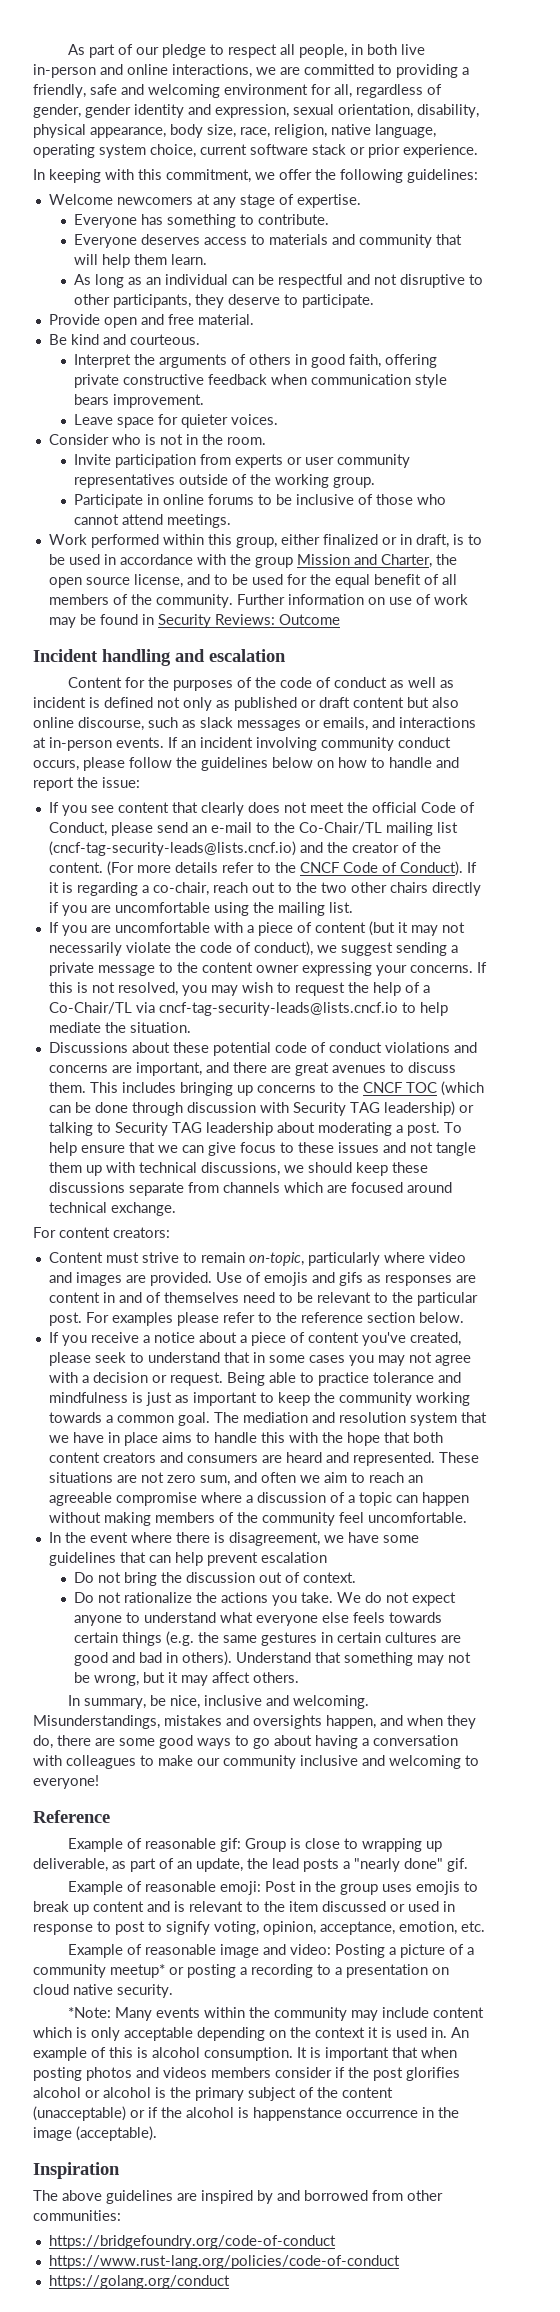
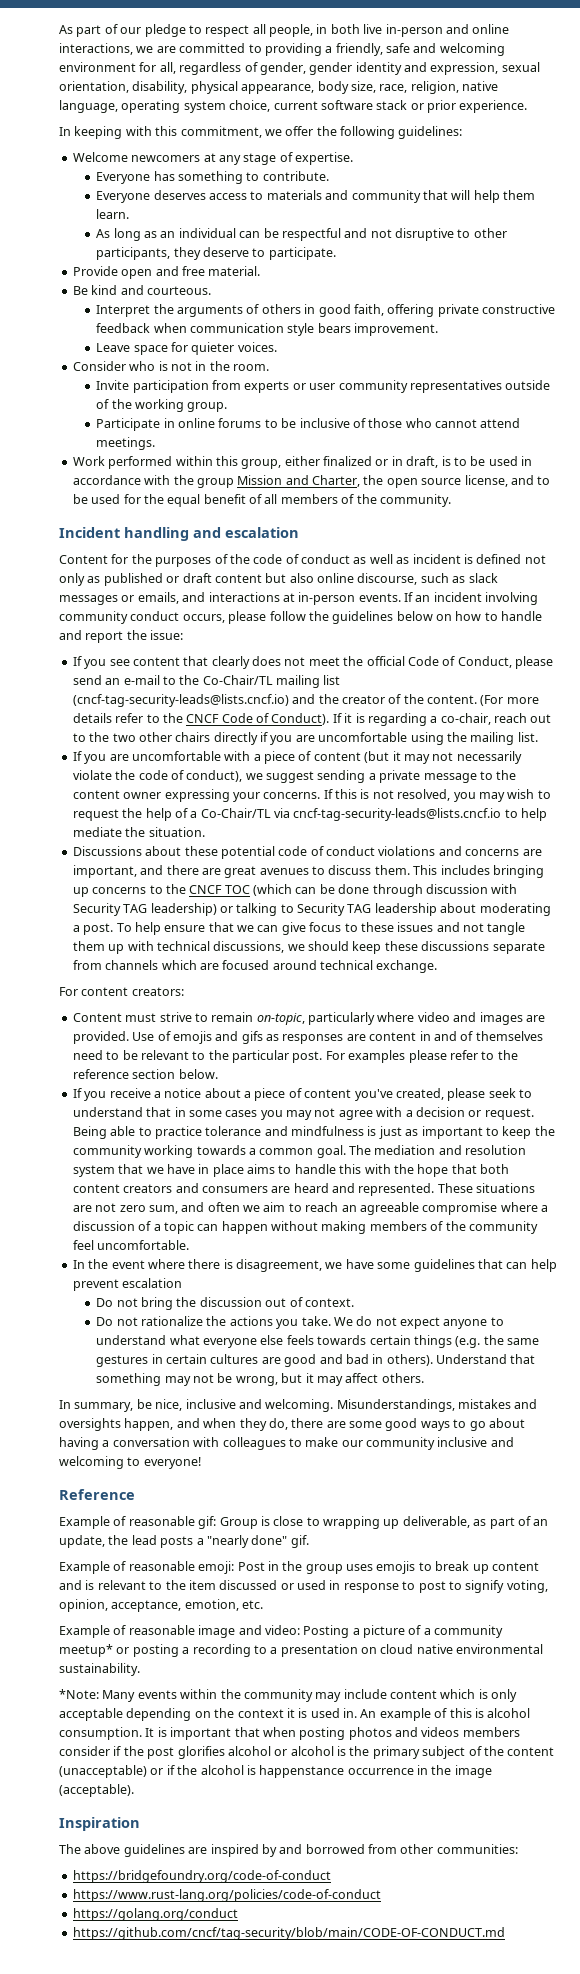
[236,594,468,605] [48,614,340,628] Further information on use of work may be found in Security Reviews: Outcome -> (451, 500) none
[117,1984,173,1998] security. -> [456,1644,544,1654] [59,1663,140,1676] environmental sustainability.
(230, 2282) none -> [72,1927,505,1940] // https://github.com/cncf/tag-security/blob/main/CODE-OF-CONDUCT.md

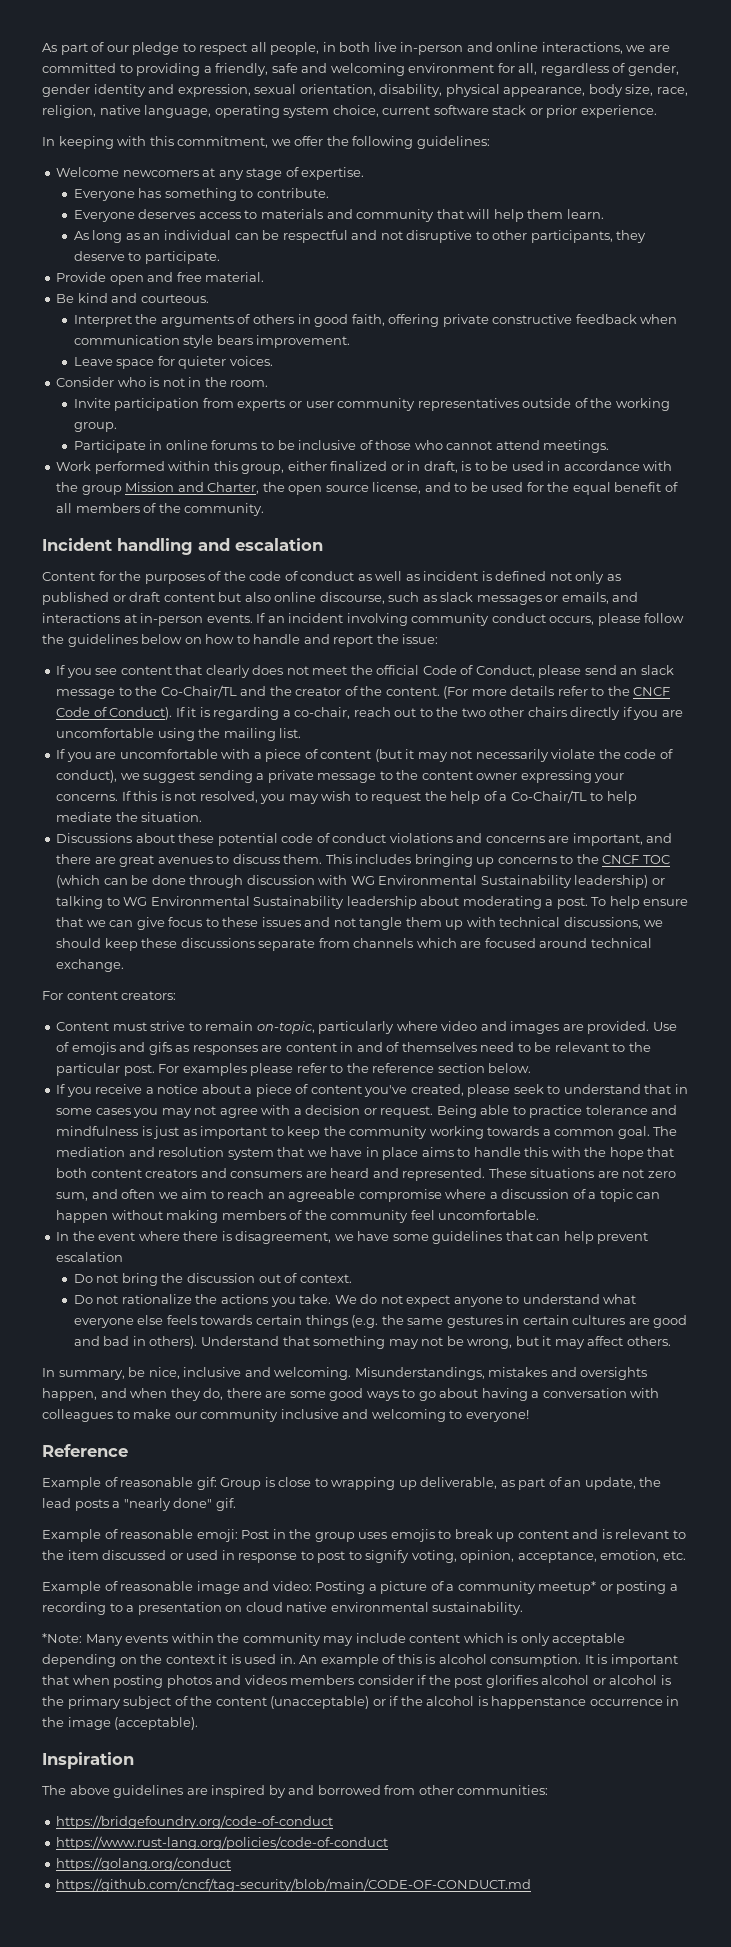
[123,675,160,685] e-mail -> [640,665,674,675] [56,689,116,699] slack message
[276,675,341,688] [72,694,289,707] mailing list (cncf-tag-security-leads@lists.cncf.io) -> (237, 691) none
[274,808,502,821] via cncf-tag-security-leads@lists.cncf.io -> (587, 796) none
[72,903,148,916] Security TAG -> [350,875,572,888] WG Environmental Sustainability
[297,903,372,916] Security TAG -> [123,896,345,909] WG Environmental Sustainability

